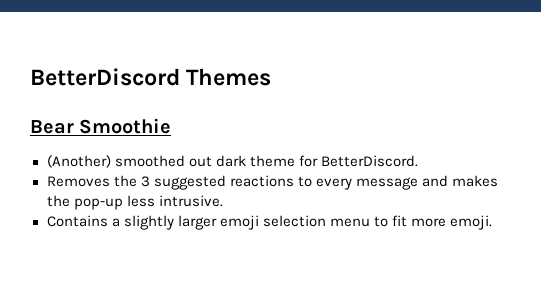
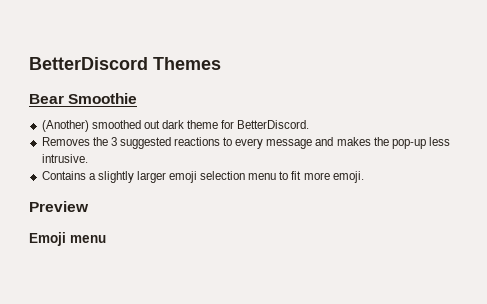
(493, 222) none -> [29,201,89,212] [29,232,106,246] // Preview // Emoji menu

